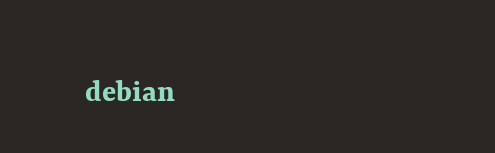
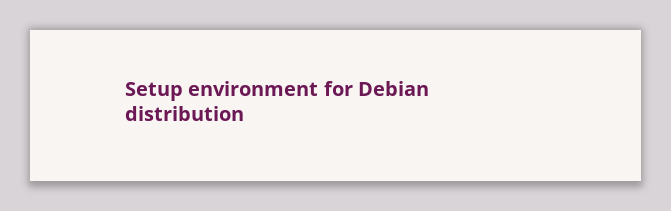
[85,80,175,101] debian -> [125,81,429,101] [125,106,244,121] Setup environment for Debian distribution

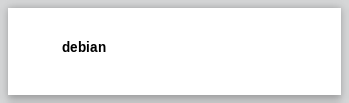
[125,81,429,101] [125,106,244,121] Setup environment for Debian distribution -> [62,41,106,52] debian

